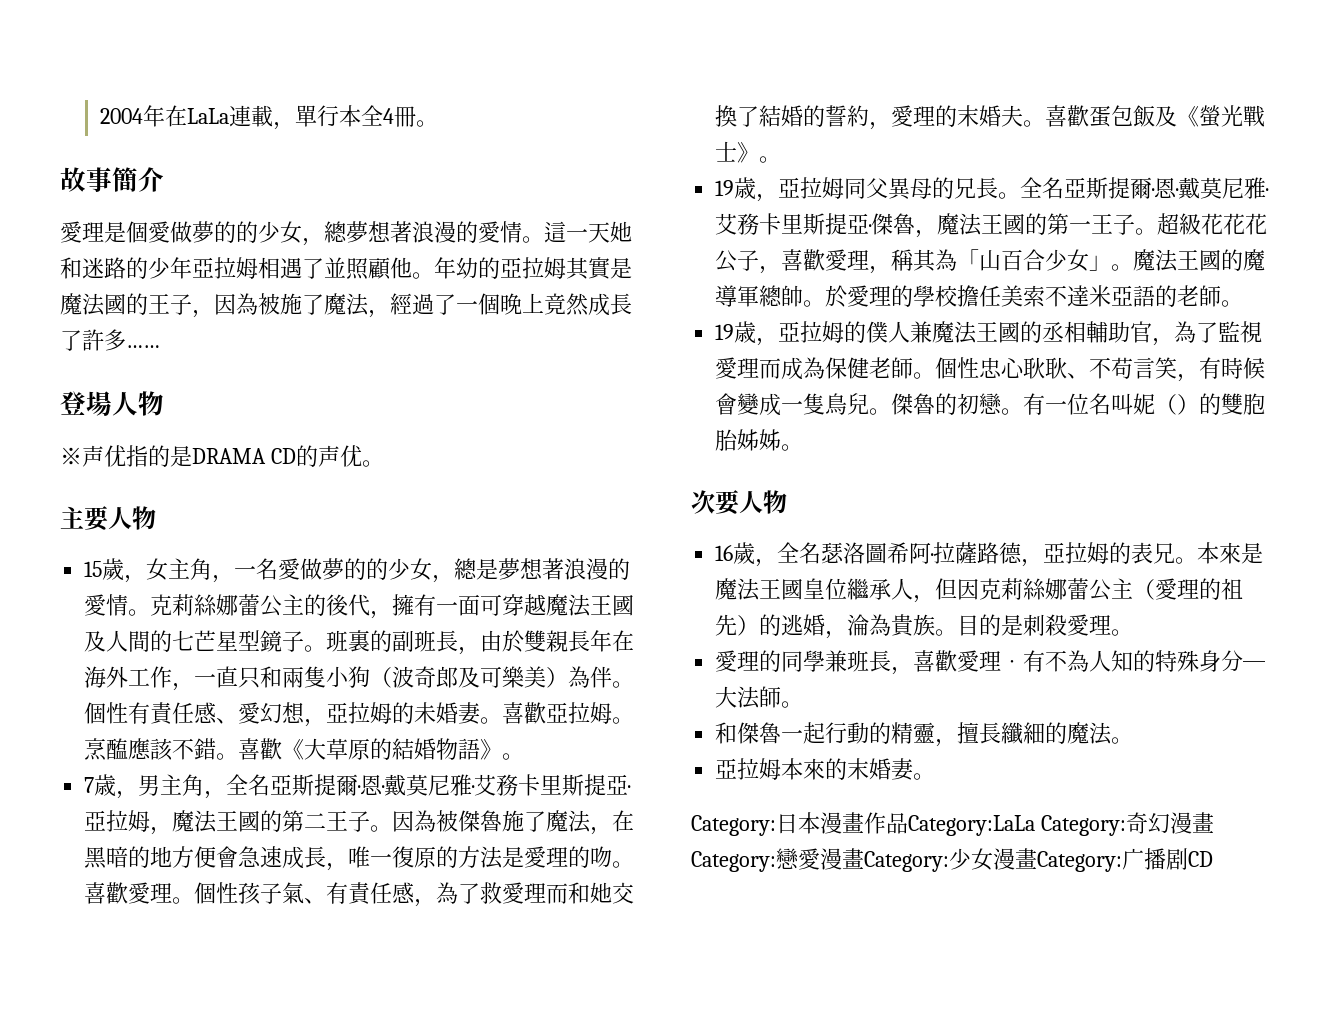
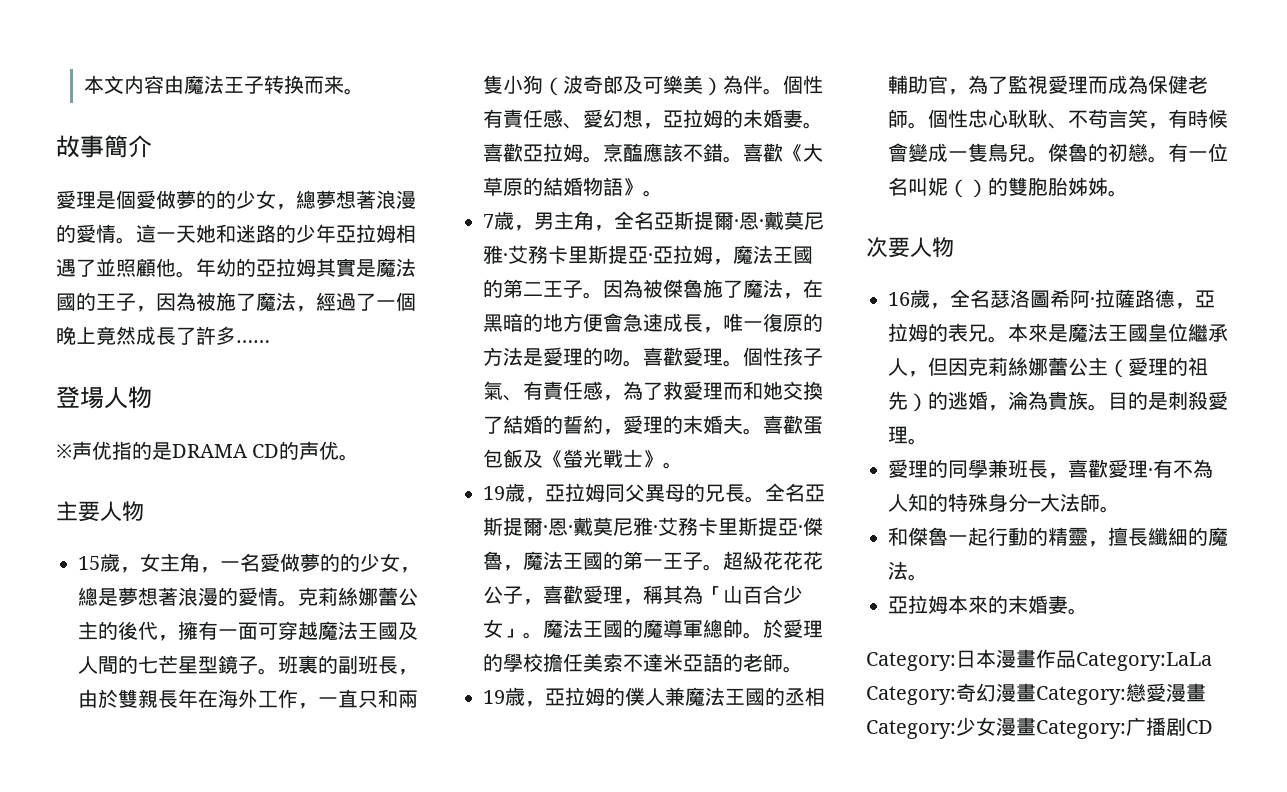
[100,105,417,130] 2004年在LaLa連載，單行本全4冊 -> [84,75,345,94] 本文内容由魔法王子转换而来

